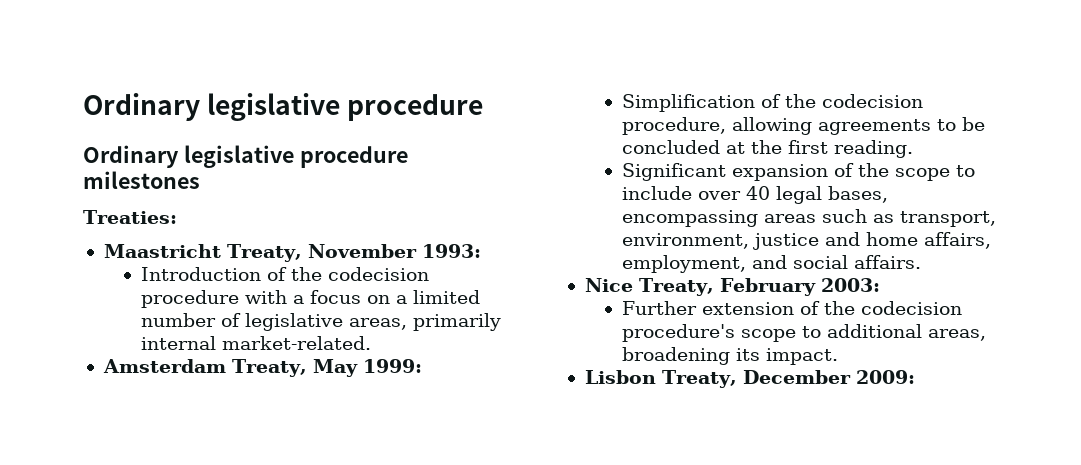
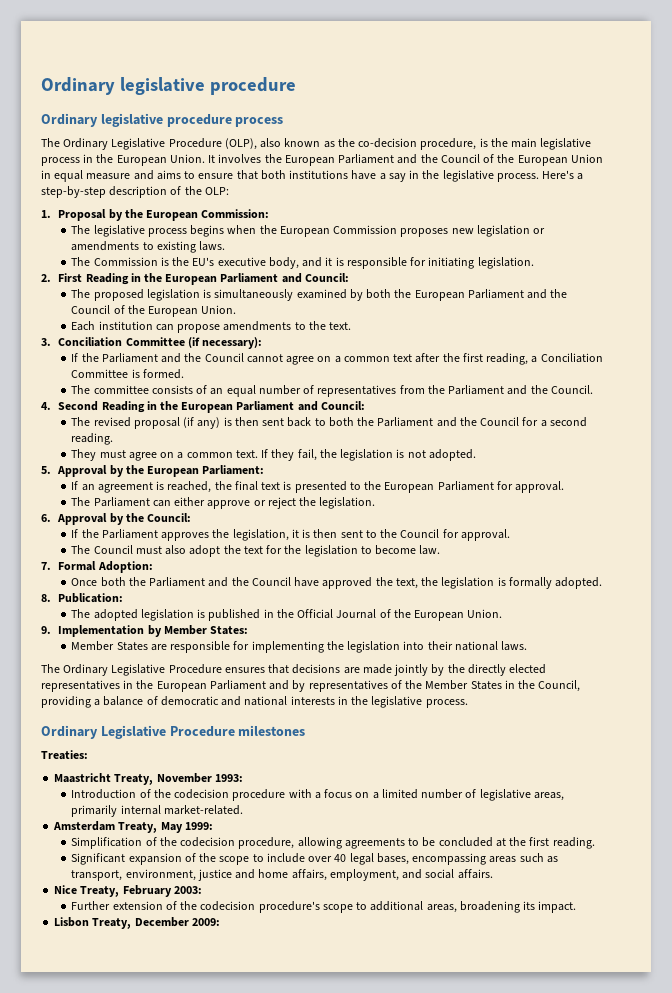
(408, 157) none -> [235,117,284,127] [41,138,592,150] [41,154,603,166] [41,170,584,182] [41,186,229,198] [41,209,270,221] [71,225,546,237] [71,241,226,253] [71,257,534,269] [41,273,349,285] [71,289,568,301] [71,305,237,317] [71,321,352,333] [41,337,262,349] [71,353,603,365] [71,369,184,379] [71,385,593,397] [41,401,365,413] [71,417,587,429] [71,433,114,445] [71,449,476,461] [41,465,265,477] [71,481,565,493] [71,497,376,509] [41,513,191,525] [71,529,510,541] [71,545,441,557] [41,561,153,573] [71,577,603,589] [41,593,124,603] [71,609,503,621] [41,625,248,637] [71,641,528,653] [41,664,547,676] [41,680,581,692] [41,696,468,708] [41,725,235,739] process // The Ordinary Legislative Procedure (OLP), also known as the co-decision procedure, is the main legislative process in the European Union. It involves the European Parliament and the Council of the European Union in equal measure and aims to ensure that both institutions have a say in the legislative process. Here's a step-by-step description of the OLP: // 1. Proposal by the European Commission: // The legislative process begins when the European Commission proposes new legislation or amendments to existing laws. // The Commission is the EU's executive body, and it is responsible for initiating legislation. // 2. First Reading in the European Parliament and Council: // The proposed legislation is simultaneously examined by both the European Parliament and the Council of the European Union. // Each institution can propose amendments to the text. // 3. Conciliation Committee (if necessary): // If the Parliament and the Council cannot agree on a common text after the first reading, a Conciliation Committee is formed. // The committee consists of an equal number of representatives from the Parliament and the Council. // 4. Second Reading in the European Parliament and Council: // The revised proposal (if any) is then sent back to both the Parliament and the Council for a second reading. // They must agree on a common text. If they fail, the legislation is not adopted. // 5. Approval by the European Parliament: // If an agreement is reached, the final text is presented to the European Parliament for approval. // The Parliament can either approve or reject the legislation. // 6. Approval by the Council: // If the Parliament approves the legislation, it is then sent to the Council for approval. // The Council must also adopt the text for the legislation to become law. // 7. Formal Adoption: // Once both the Parliament and the Council have approved the text, the legislation is formally adopted. // 8. Publication: // The adopted legislation is published in the Official Journal of the European Union. // 9. Implementation by Member States: // Member States are responsible for implementing the legislation into their national laws. // The Ordinary Legislative Procedure ensures that decisions are made jointly by the directly elected representatives in the European Parliament and by representatives of the Member States in the Council, providing a balance of democratic and national interests in the legislative process. // Ordinary Legislative Procedure

